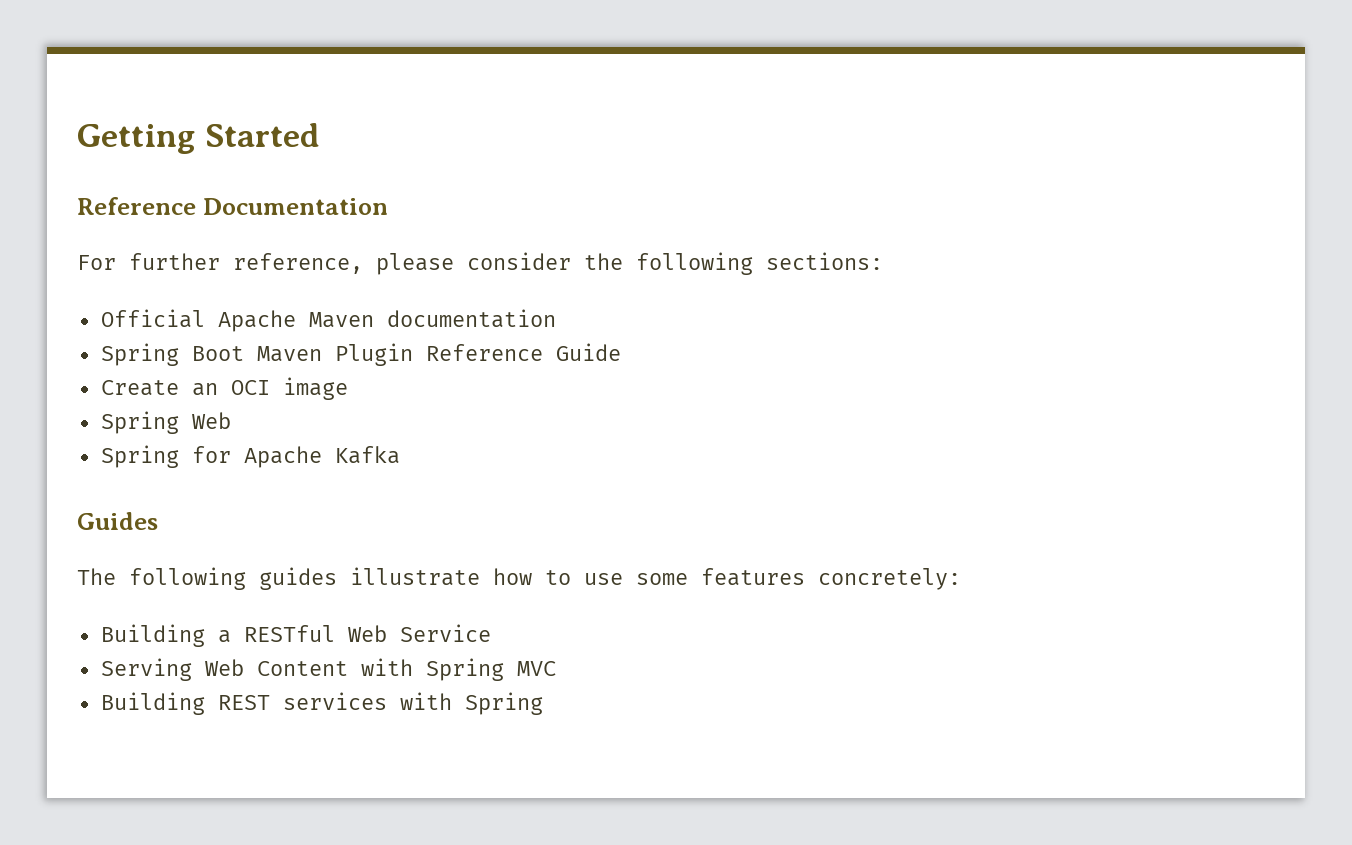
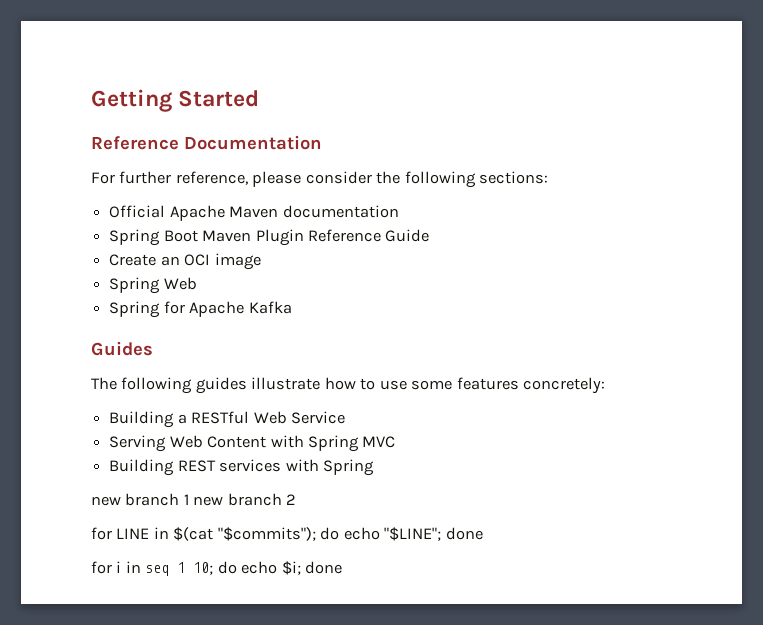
(543, 703) none -> [91,493,297,506] [91,527,483,541] [91,561,343,576] // new branch 1 new branch 2 // for LINE in $(cat "$commits"); do echo "$LINE"; done // for i in seq 1 10; do echo $i; done

